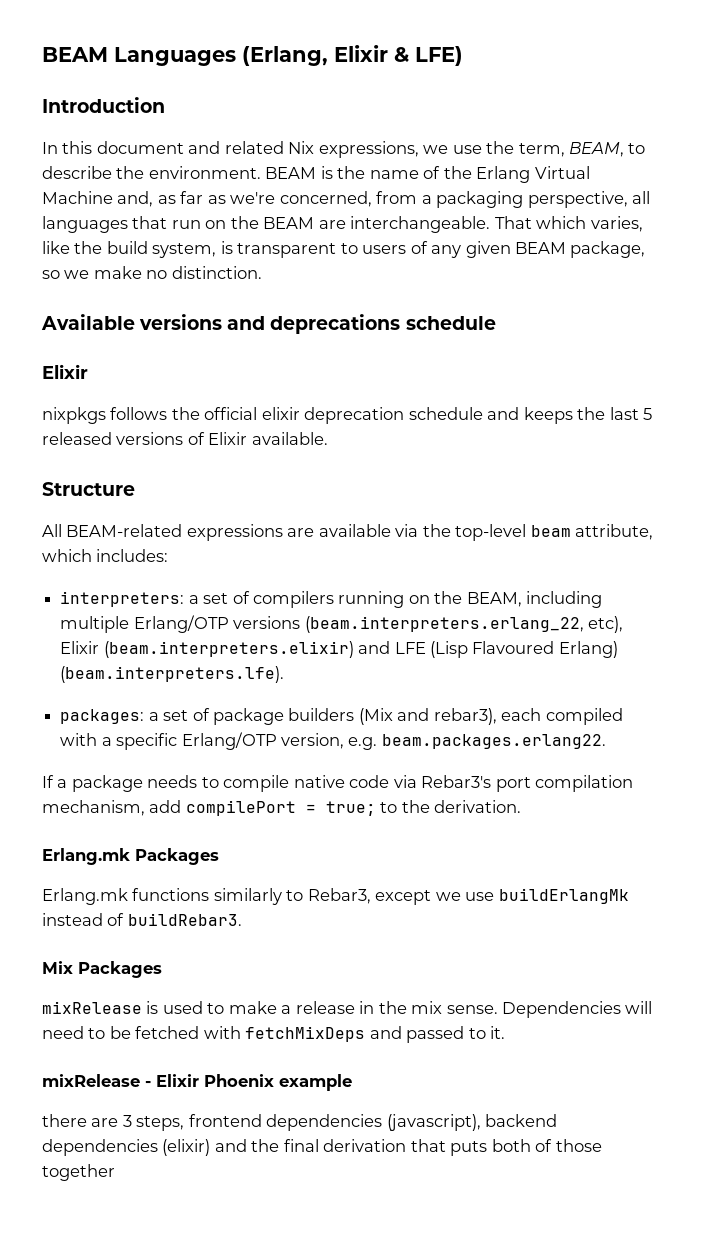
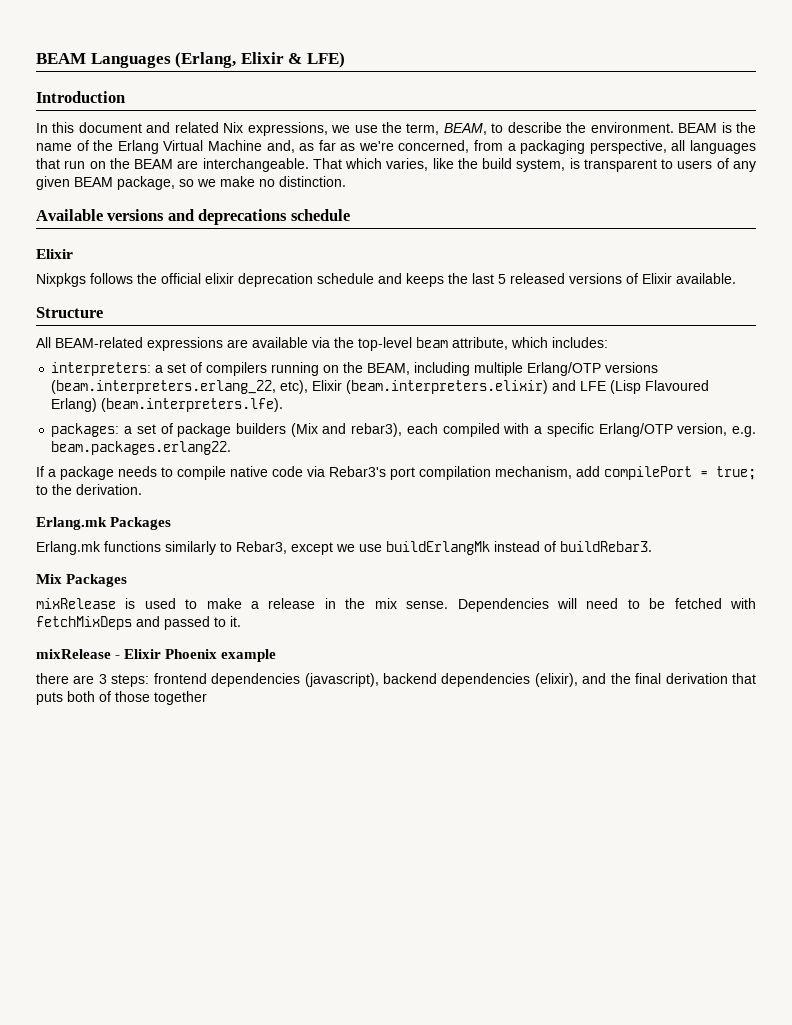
[42,407,106,424] nixpkgs -> [36,273,86,287] Nixpkgs
[136,1116,185,1131] steps, -> [111,674,150,687] steps:
[162,1139,211,1156] (elixir) -> [534,673,578,687] (elixir),

